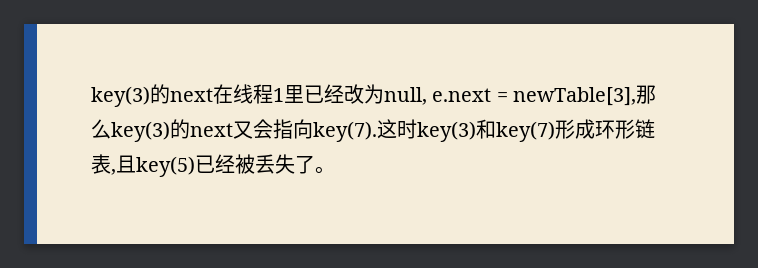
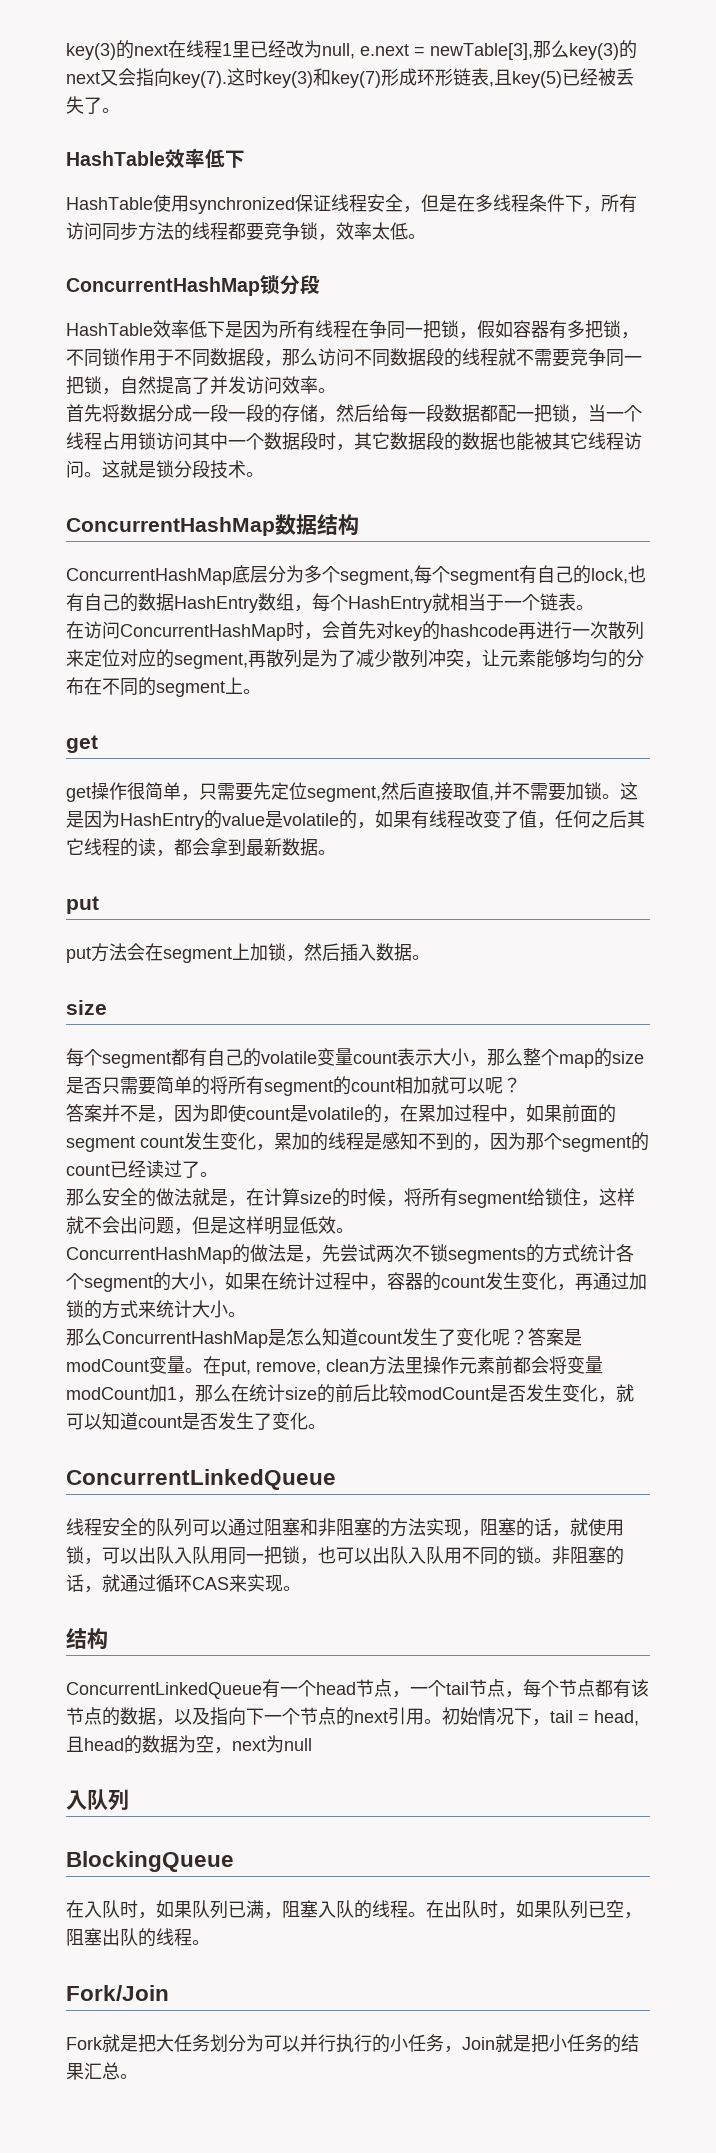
(335, 170) none -> [66,149,245,168] [66,194,637,214] [66,222,426,241] [66,275,320,296] [66,320,639,339] [66,348,642,367] [66,376,336,395] [66,404,642,423] [66,432,642,451] [66,460,264,479] [66,514,359,536] [66,565,646,585] [66,593,594,613] [66,621,644,641] [66,649,644,669] [66,677,261,697] [66,735,98,753] [66,782,638,802] [66,810,645,830] [66,838,336,857] [66,896,99,914] [66,943,430,963] [66,1000,107,1015] [66,1048,644,1068] [66,1076,521,1096] [66,1104,616,1123] [66,1132,649,1152] [66,1160,218,1178] [66,1188,635,1208] [66,1216,354,1235] [66,1244,634,1264] [66,1272,647,1292] [66,1300,246,1319] [66,1328,582,1348] [66,1356,603,1376] [66,1384,634,1403] [66,1412,326,1430] [66,1469,336,1490] [66,1518,624,1537] [66,1546,624,1565] [66,1574,301,1593] [66,1628,108,1650] [66,1679,649,1699] [66,1707,639,1726] [66,1735,312,1754] [66,1789,129,1811] [66,1851,234,1872] [66,1900,642,1919] [66,1928,210,1947] [66,1985,169,2001] [66,2034,639,2053] [66,2062,138,2080] // HashTable效率低下 // HashTable使用synchronized保证线程安全，但是在多线程条件下，所有访问同步方法的线程都要竞争锁，效率太低。 // ConcurrentHashMap锁分段 // HashTable效率低下是因为所有线程在争同一把锁，假如容器有多把锁，不同锁作用于不同数据段，那么访问不同数据段的线程就不需要竞争同一把锁，自然提高了并发访问效率。 // 首先将数据分成一段一段的存储，然后给每一段数据都配一把锁，当一个线程占用锁访问其中一个数据段时，其它数据段的数据也能被其它线程访问。这就是锁分段技术。 // ConcurrentHashMap数据结构 // ConcurrentHashMap底层分为多个segment,每个segment有自己的lock,也有自己的数据HashEntry数组，每个HashEntry就相当于一个链表。 // 在访问ConcurrentHashMap时，会首先对key的hashcode再进行一次散列来定位对应的segment,再散列是为了减少散列冲突，让元素能够均匀的分布在不同的segment上。 // get // get操作很简单，只需要先定位segment,然后直接取值,并不需要加锁。这是因为HashEntry的value是volatile的，如果有线程改变了值，任何之后其它线程的读，都会拿到最新数据。 // put // put方法会在segment上加锁，然后插入数据。 // size // 每个segment都有自己的volatile变量count表示大小，那么整个map的size是否只需要简单的将所有segment的count相加就可以呢？ // 答案并不是，因为即使count是volatile的，在累加过程中，如果前面的segment count发生变化，累加的线程是感知不到的，因为那个segment的count已经读过了。 // 那么安全的做法就是，在计算size的时候，将所有segment给锁住，这样就不会出问题，但是这样明显低效。 // ConcurrentHashMap的做法是，先尝试两次不锁segments的方式统计各个segment的大小，如果在统计过程中，容器的count发生变化，再通过加锁的方式来统计大小。 // 那么ConcurrentHashMap是怎么知道count发生了变化呢？答案是modCount变量。在put, remove, clean方法里操作元素前都会将变量modCount加1，那么在统计size的前后比较modCount是否发生变化，就可以知道count是否发生了变化。 // ConcurrentLinkedQueue // 线程安全的队列可以通过阻塞和非阻塞的方法实现，阻塞的话，就使用锁，可以出队入队用同一把锁，也可以出队入队用不同的锁。非阻塞的话，就通过循环CAS来实现。 // 结构 // ConcurrentLinkedQueue有一个head节点，一个tail节点，每个节点都有该节点的数据，以及指向下一个节点的next引用。初始情况下，tail = head,且head的数据为空，next为null // 入队列 // BlockingQueue // 在入队时，如果队列已满，阻塞入队的线程。在出队时，如果队列已空，阻塞出队的线程。 // Fork/Join // Fork就是把大任务划分为可以并行执行的小任务，Join就是把小任务的结果汇总。

